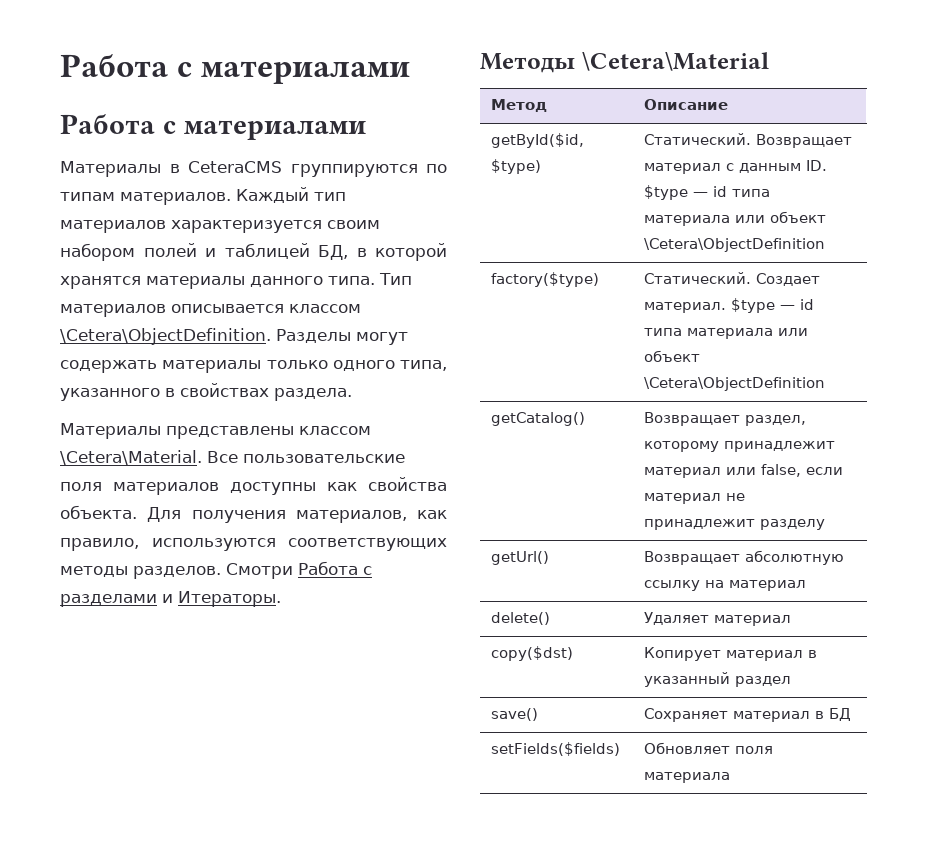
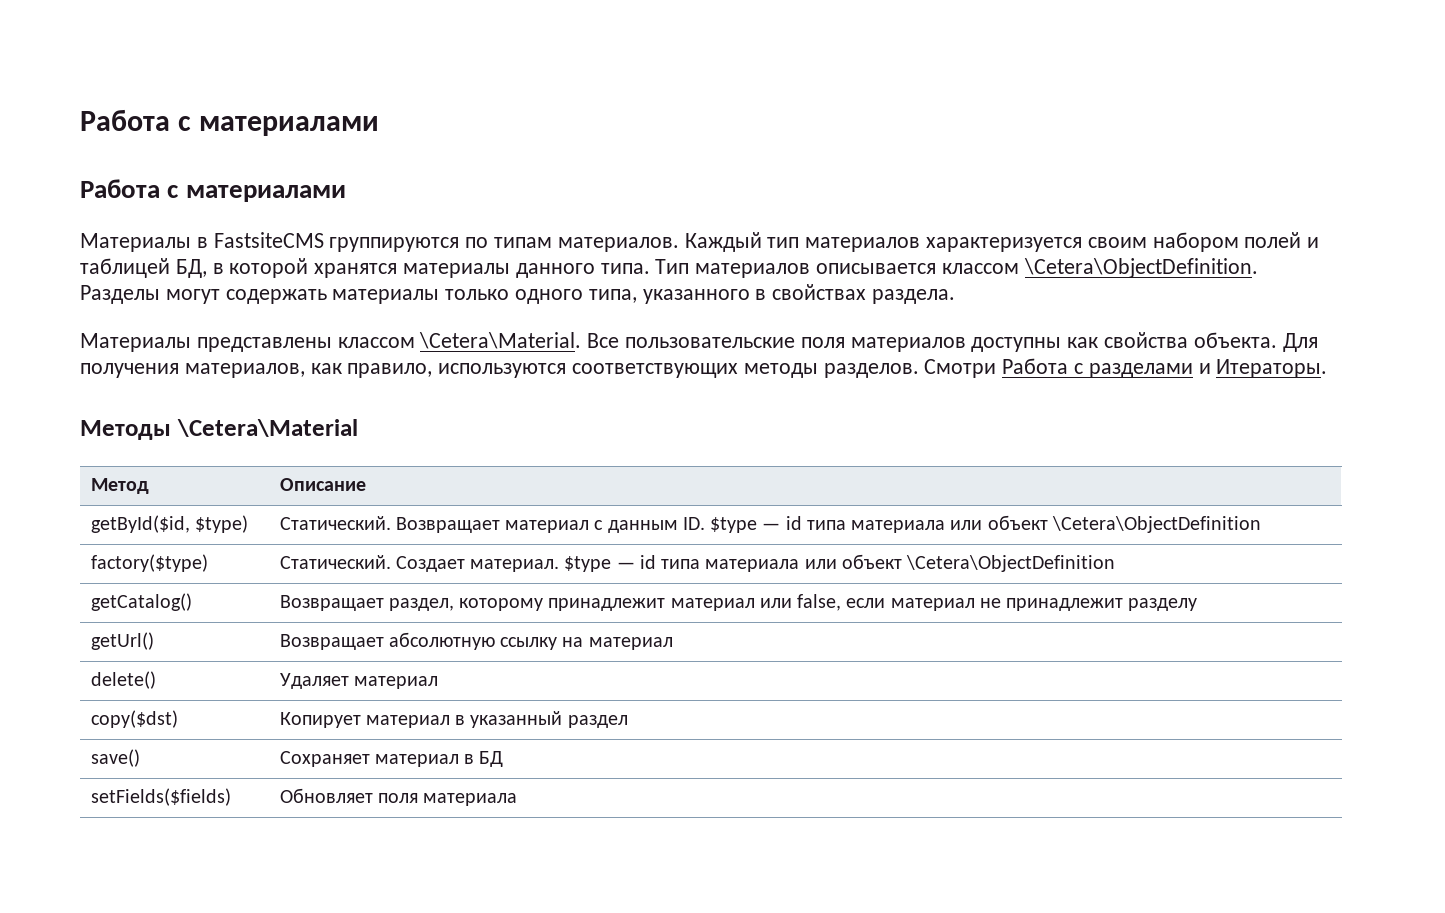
[188,161,282,173] CeteraCMS -> [213,232,324,248] FastsiteCMS

